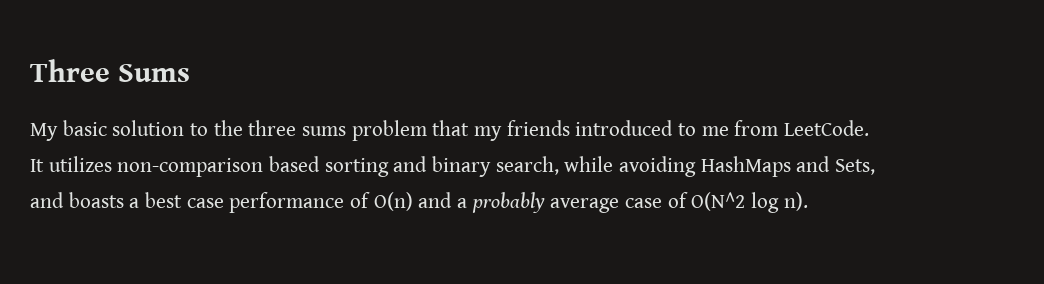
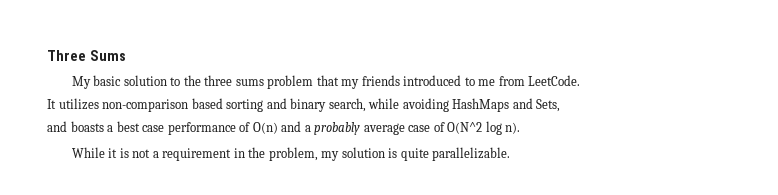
(808, 201) none -> [71,147,511,161] // While it is not a requirement in the problem, my solution is quite parallelizable.

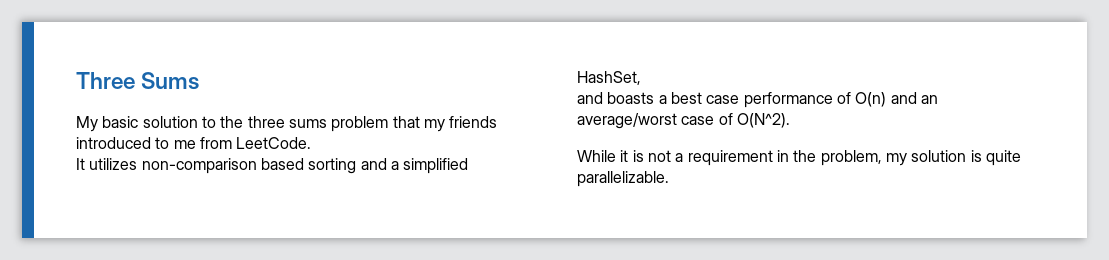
[290,98,561,112] binary search, while avoiding HashMaps and Sets, -> [390,158,469,174] [577,71,641,85] a simplified HashSet,
[304,121,521,135] a probably average case of O(N^2 log n). -> [920,95,938,104] [577,113,790,129] an average/worst case of O(N^2).

